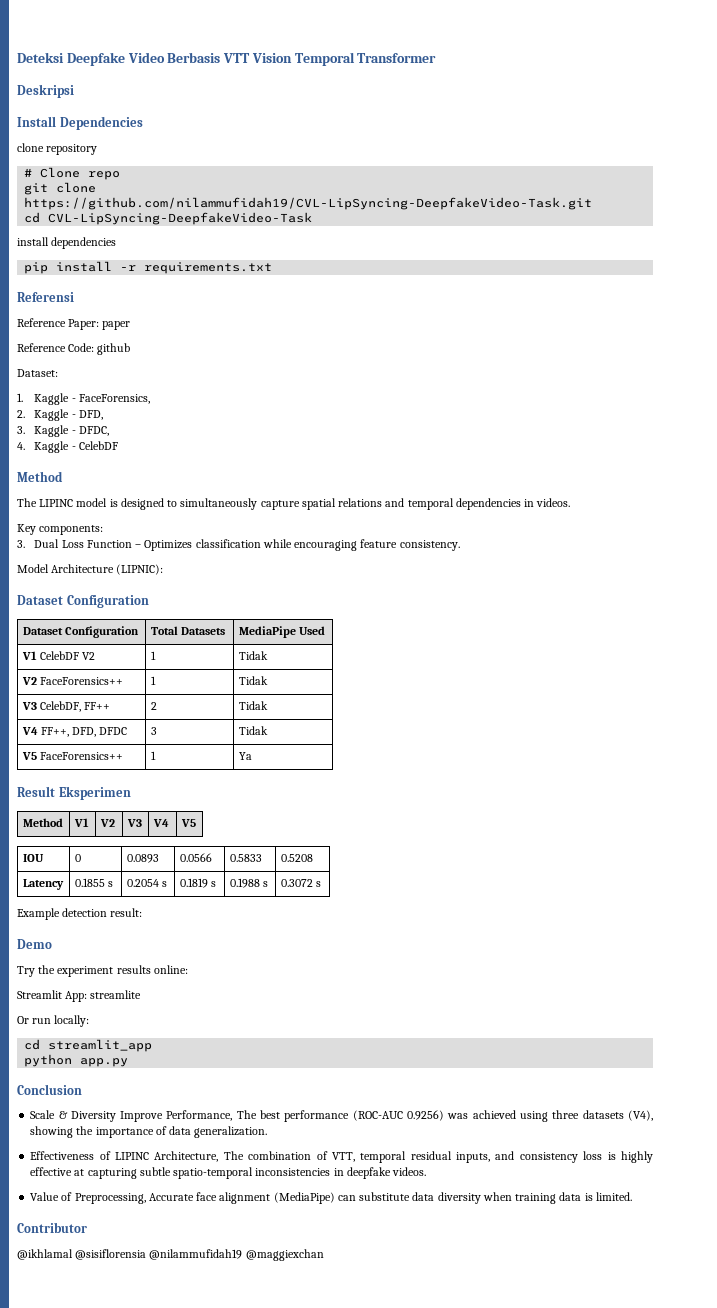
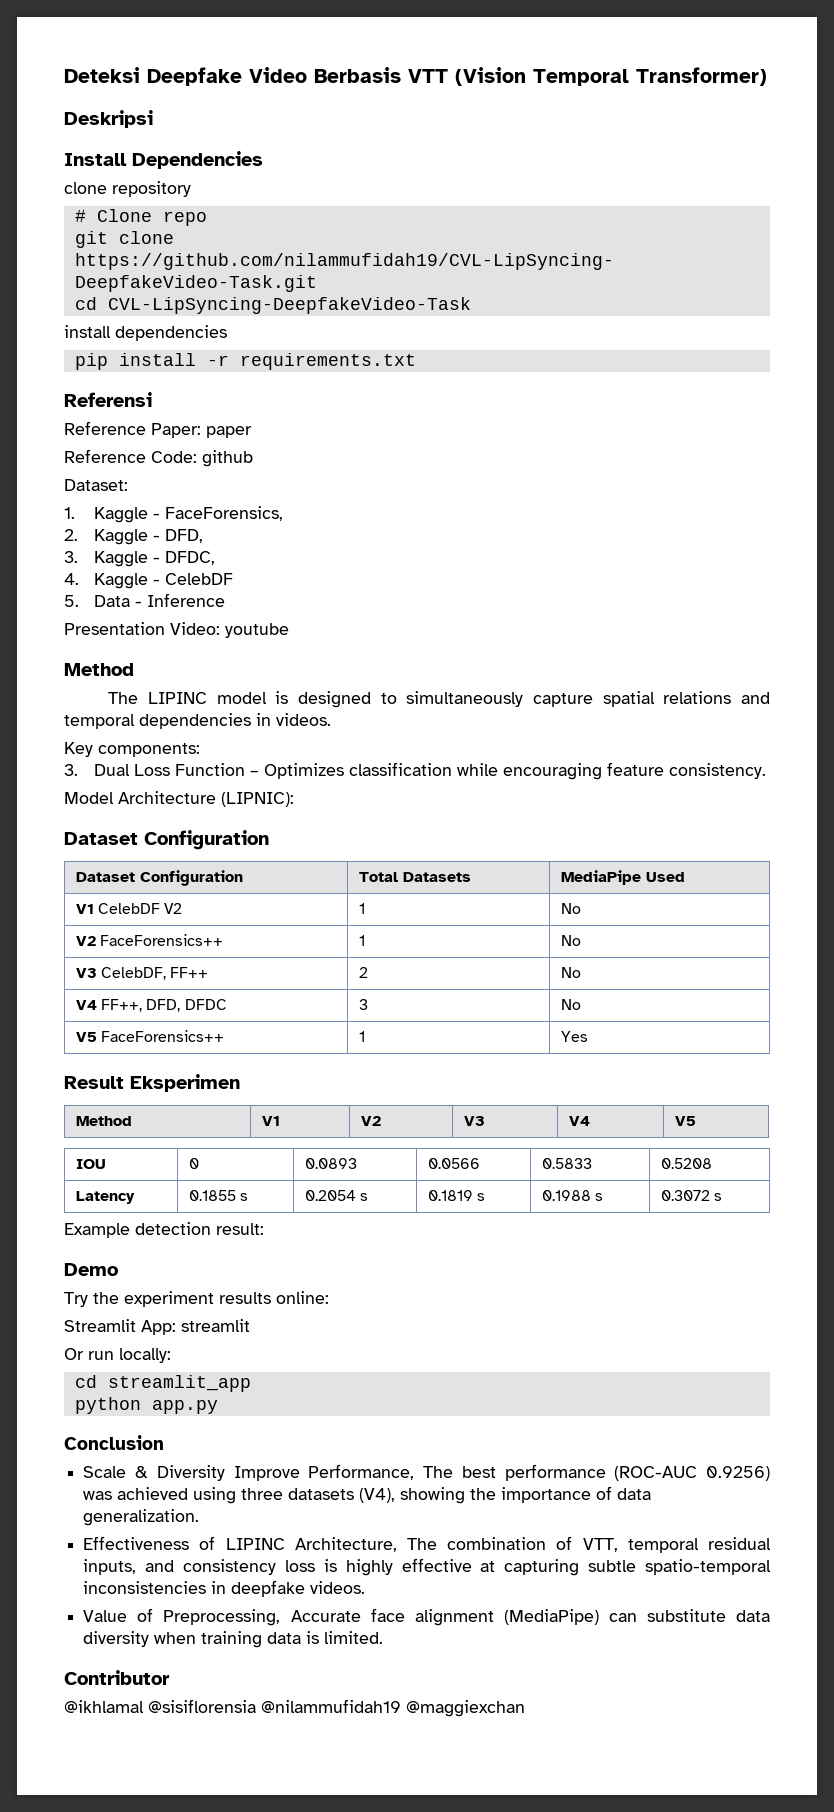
[251,52,437,66] Vision Temporal Transformer -> [455,67,767,86] (Vision Temporal Transformer)
(118, 445) none -> [64,593,225,607] [64,622,289,638] // 5. Data - Inference // Presentation Video: youtube
[238,651,268,660] Tidak -> [560,903,581,914] No
[238,676,268,685] Tidak -> [560,935,581,946] No
[238,701,268,710] Tidak -> [560,967,581,978] No
[238,726,268,735] Tidak -> [560,999,581,1010] No
[238,752,252,760] Ya -> [560,1031,588,1042] Yes
[90,990,142,999] streamlite -> [181,1319,250,1332] streamlit

